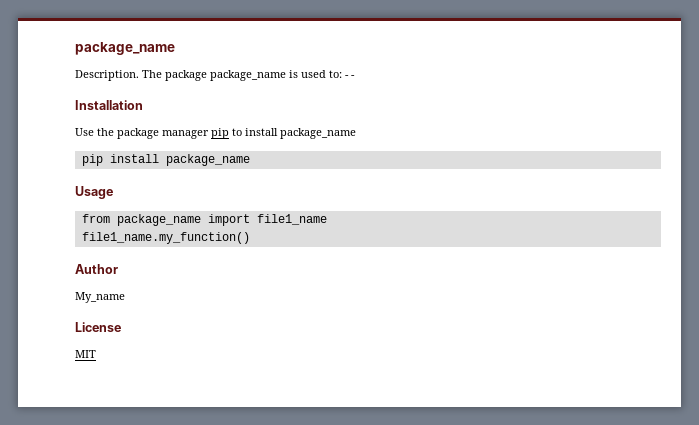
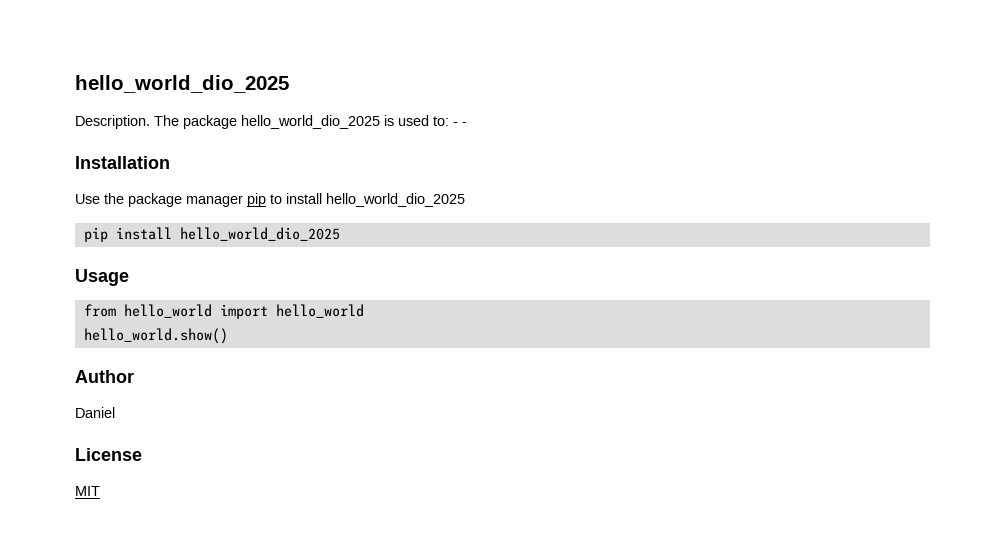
[75,42,175,55] package_name -> [75,75,289,93] hello_world_dio_2025
[210,70,286,81] package_name -> [241,115,380,129] hello_world_dio_2025
[280,128,356,139] package_name -> [326,193,465,207] hello_world_dio_2025
[165,154,250,166] package_name -> [179,227,340,241] hello_world_dio_2025
[116,214,327,226] [81,232,250,244] package_name import file1_name // file1_name.my_function() -> [123,304,364,319] [83,328,228,344] hello_world import hello_world // hello_world.show()
[75,292,125,303] My_name -> [75,407,115,418] Daniel

